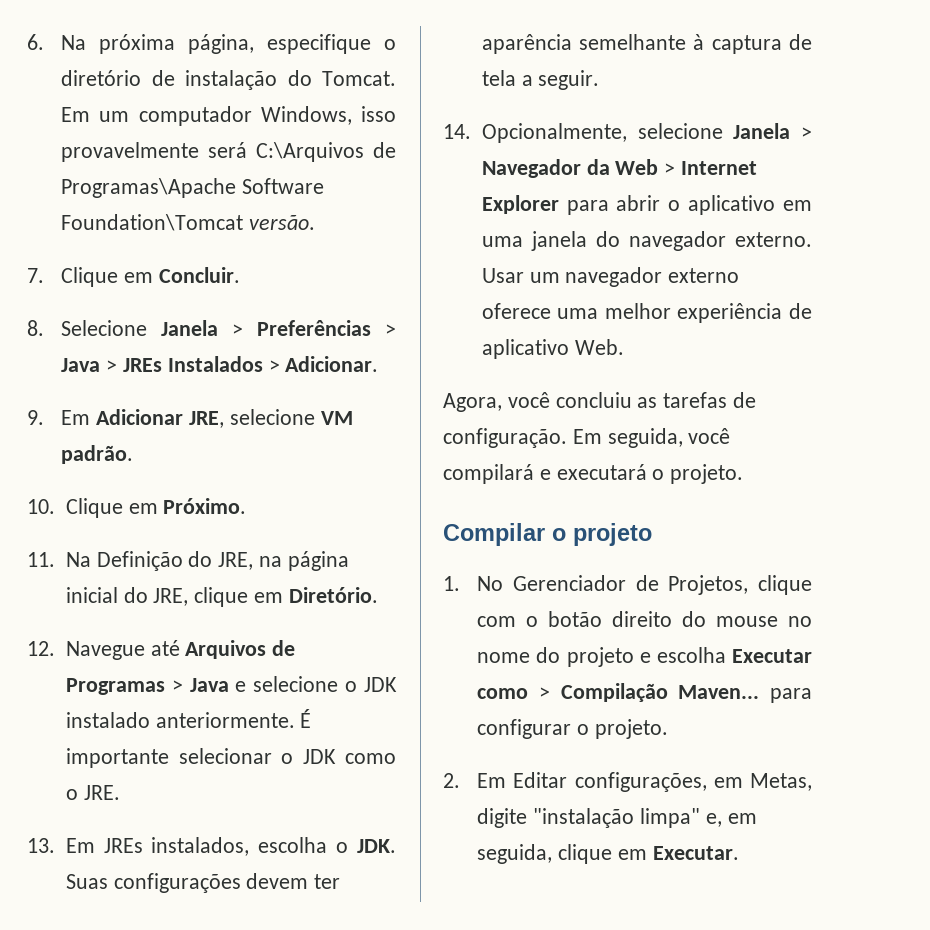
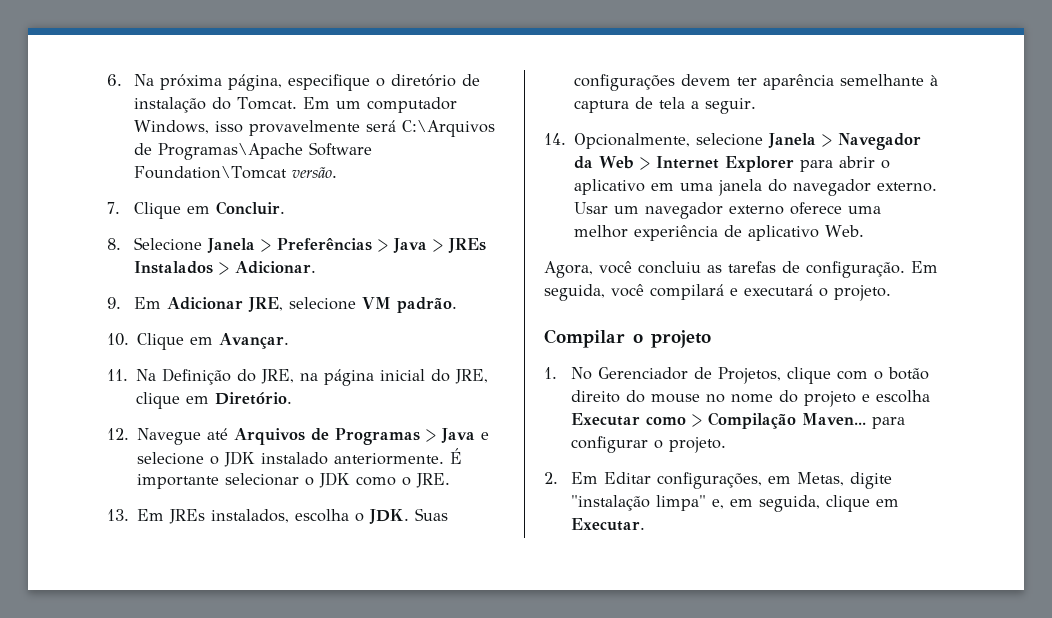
[163,498,247,514] Próximo. -> [219,333,290,349] Avançar.

